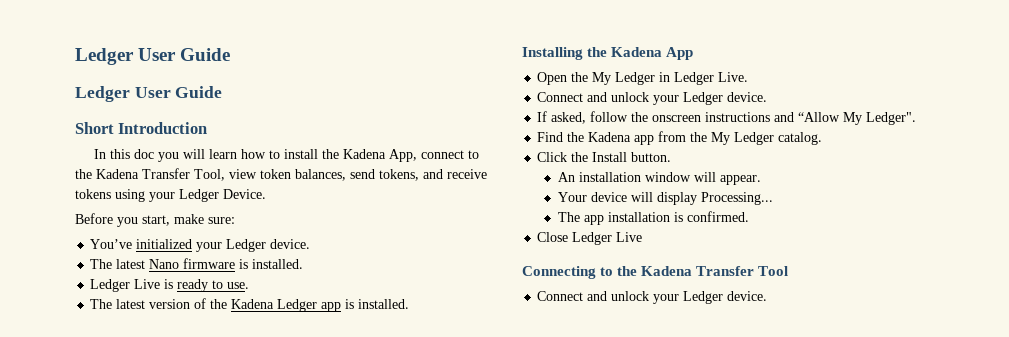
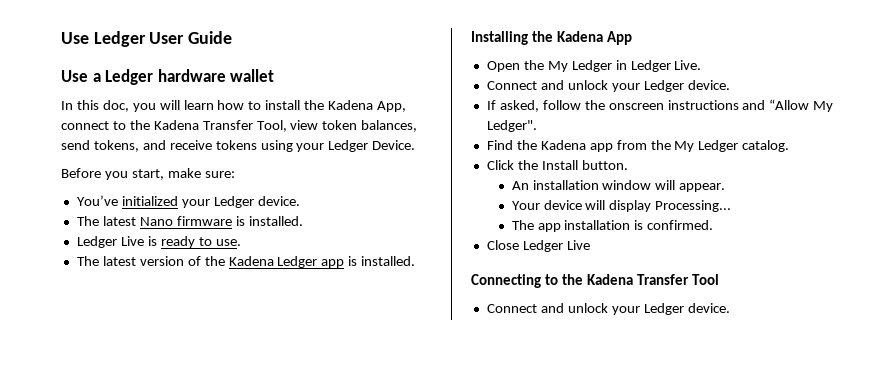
[75,48,231,65] [75,86,223,102] [75,122,208,134] Ledger User Guide // Ledger User Guide // Short Introduction -> [61,31,233,47] [61,69,275,85] Use Ledger User Guide // Use a Ledger hardware wallet
[133,149,154,159] doc -> [102,100,129,112] doc,

